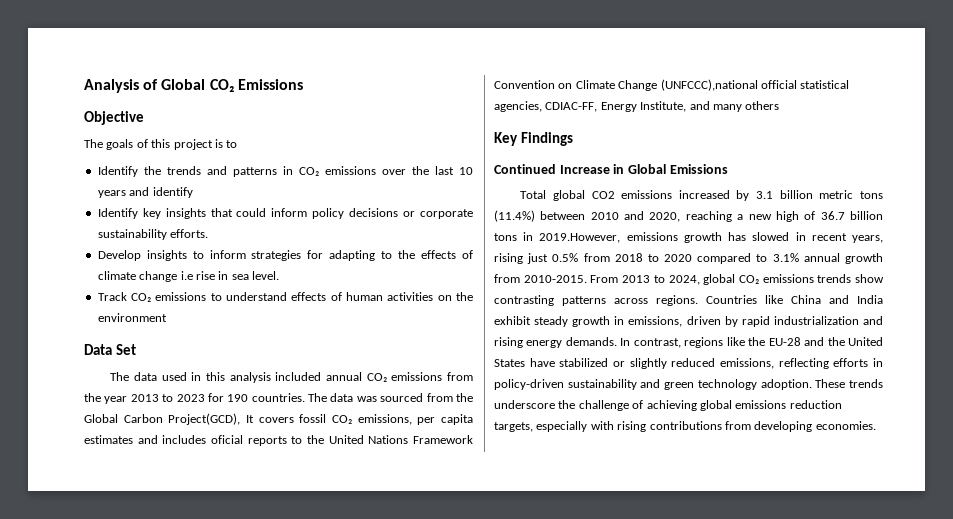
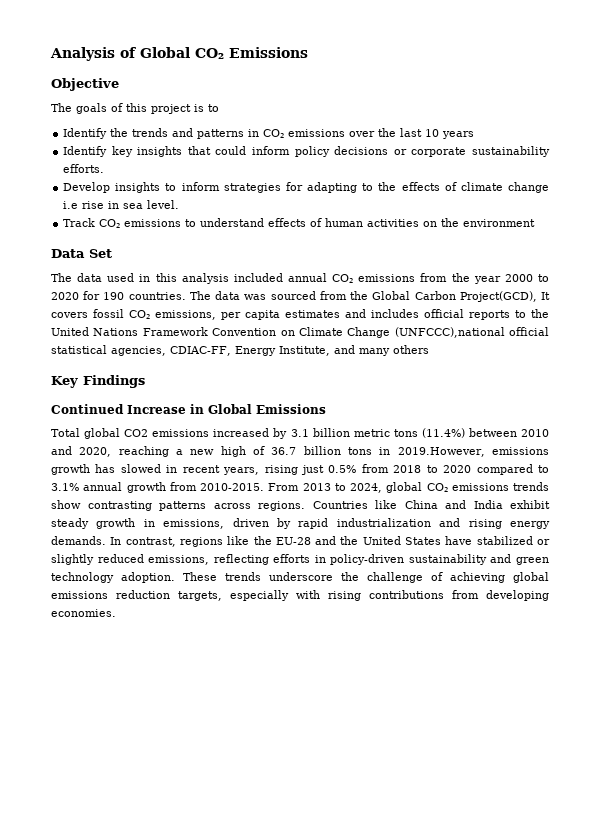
[129,187,193,198] and identify -> (475, 135) none
[130,394,205,402] 2013 to 2023 -> [504,274,550,282] [51,292,79,300] 2000 to 2020
[211,435,243,444] oficial -> [424,309,464,318] official

